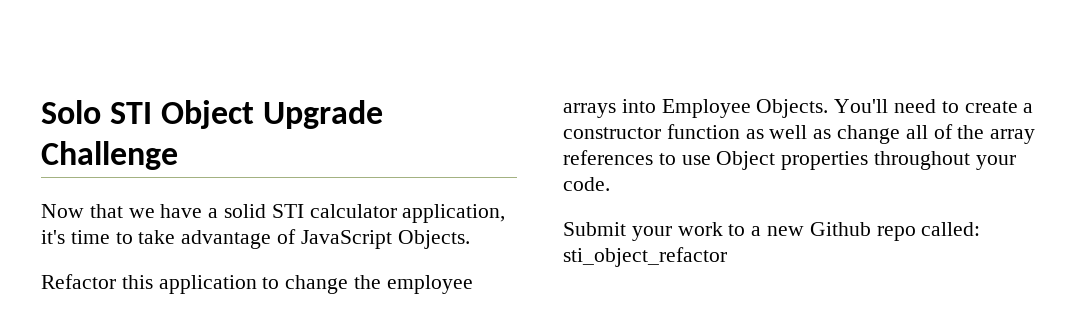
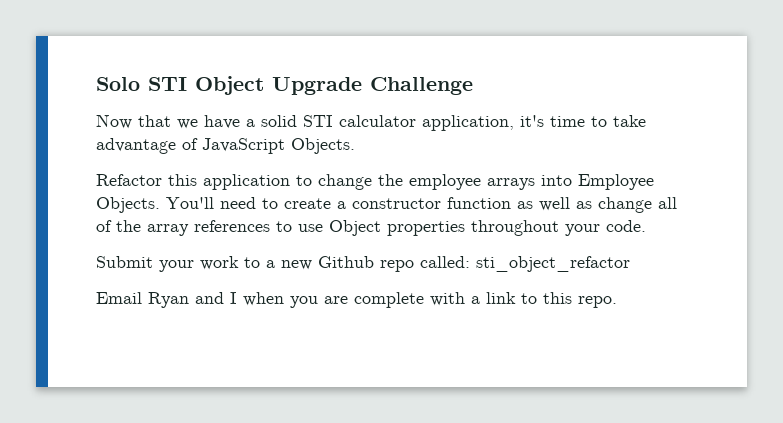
(727, 257) none -> [96,292,617,308] // Email Ryan and I when you are complete with a link to this repo.

